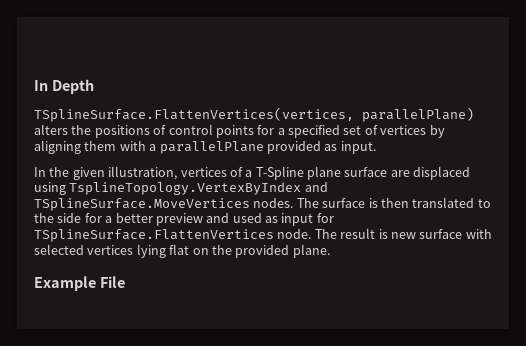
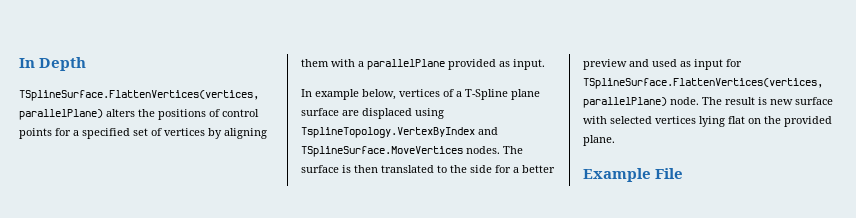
[49,166,178,180] the given illustration, -> [315,89,396,100] example below,
[34,229,274,242] TSplineSurface.FlattenVertices -> [583,78,823,89] [583,97,667,108] TSplineSurface.FlattenVertices(vertices, parallelPlane)

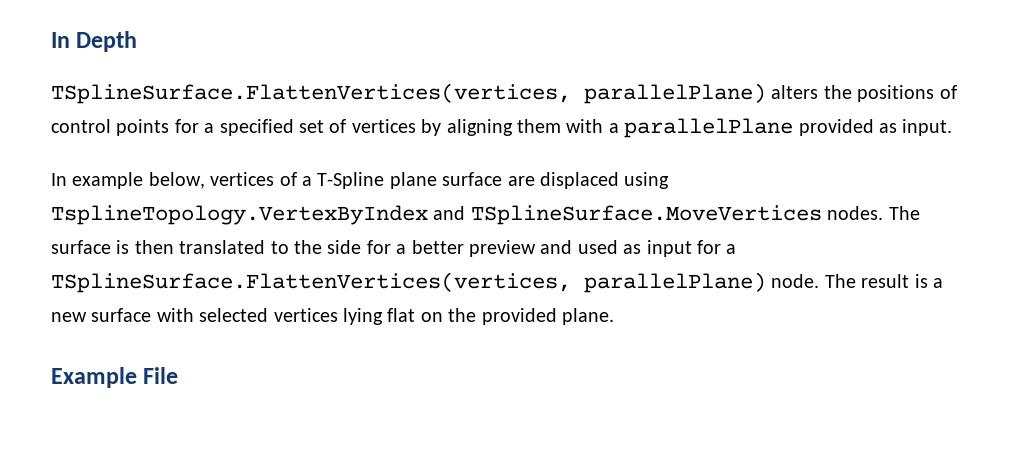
(742, 63) none -> [726,244,737,254] a
(767, 101) none -> [932,278,943,288] a

